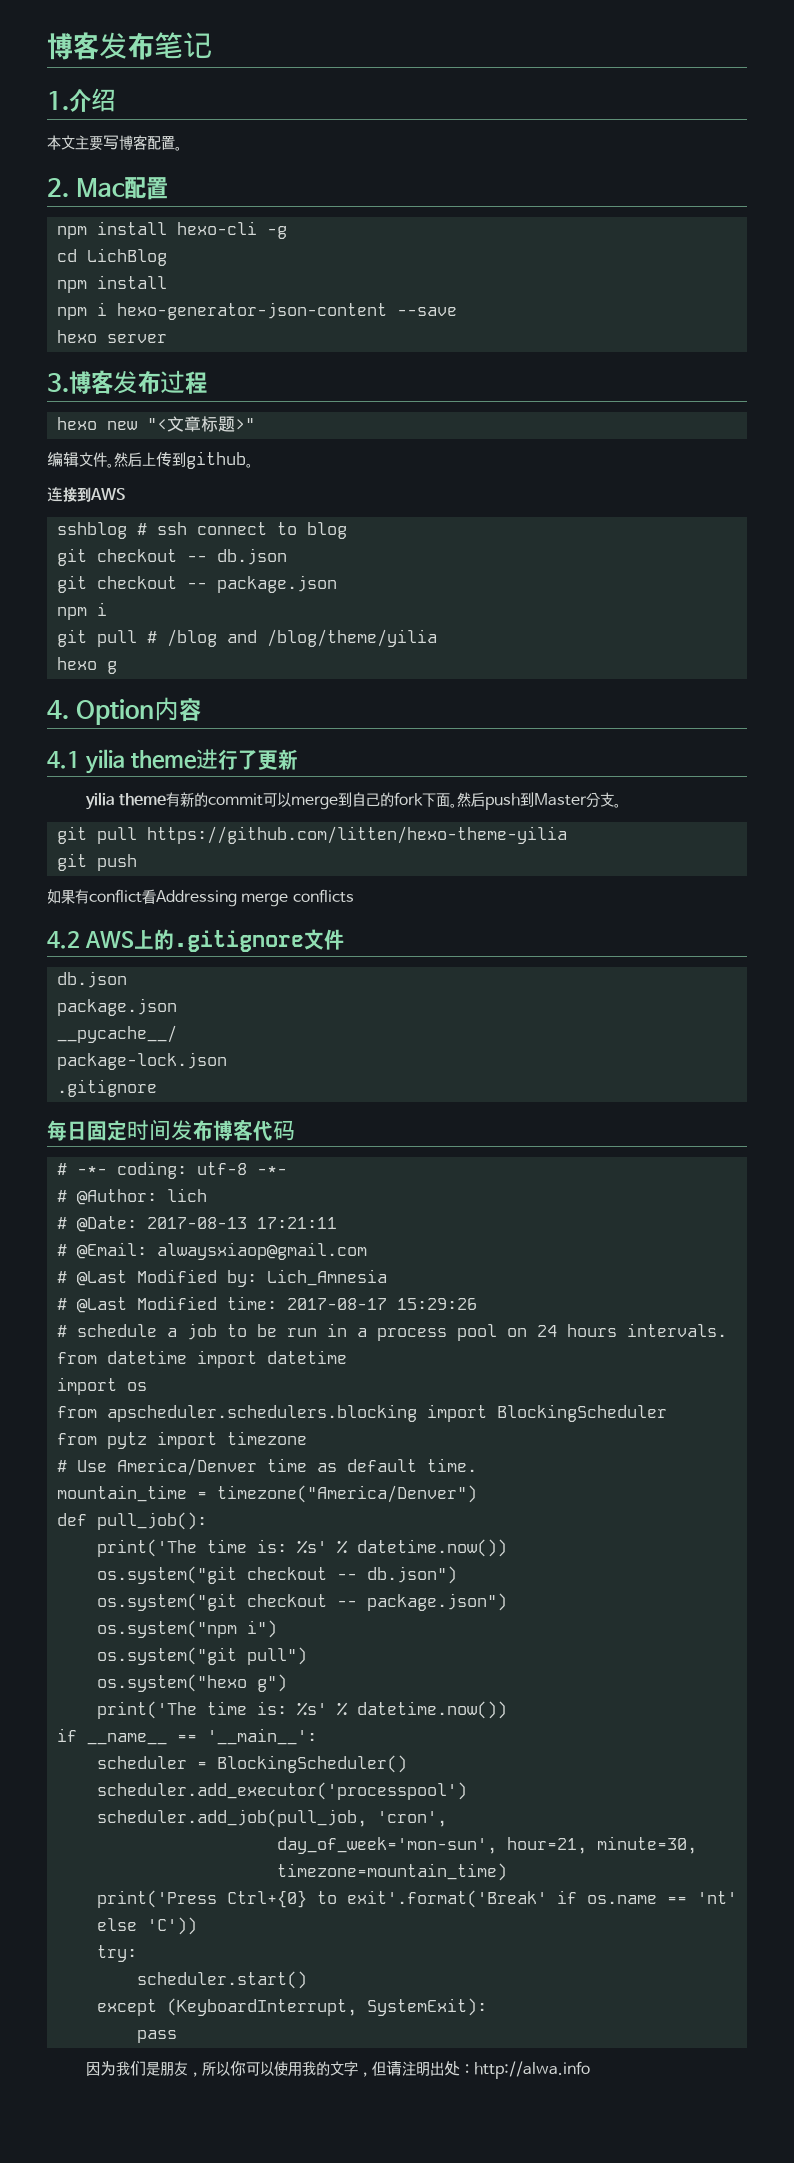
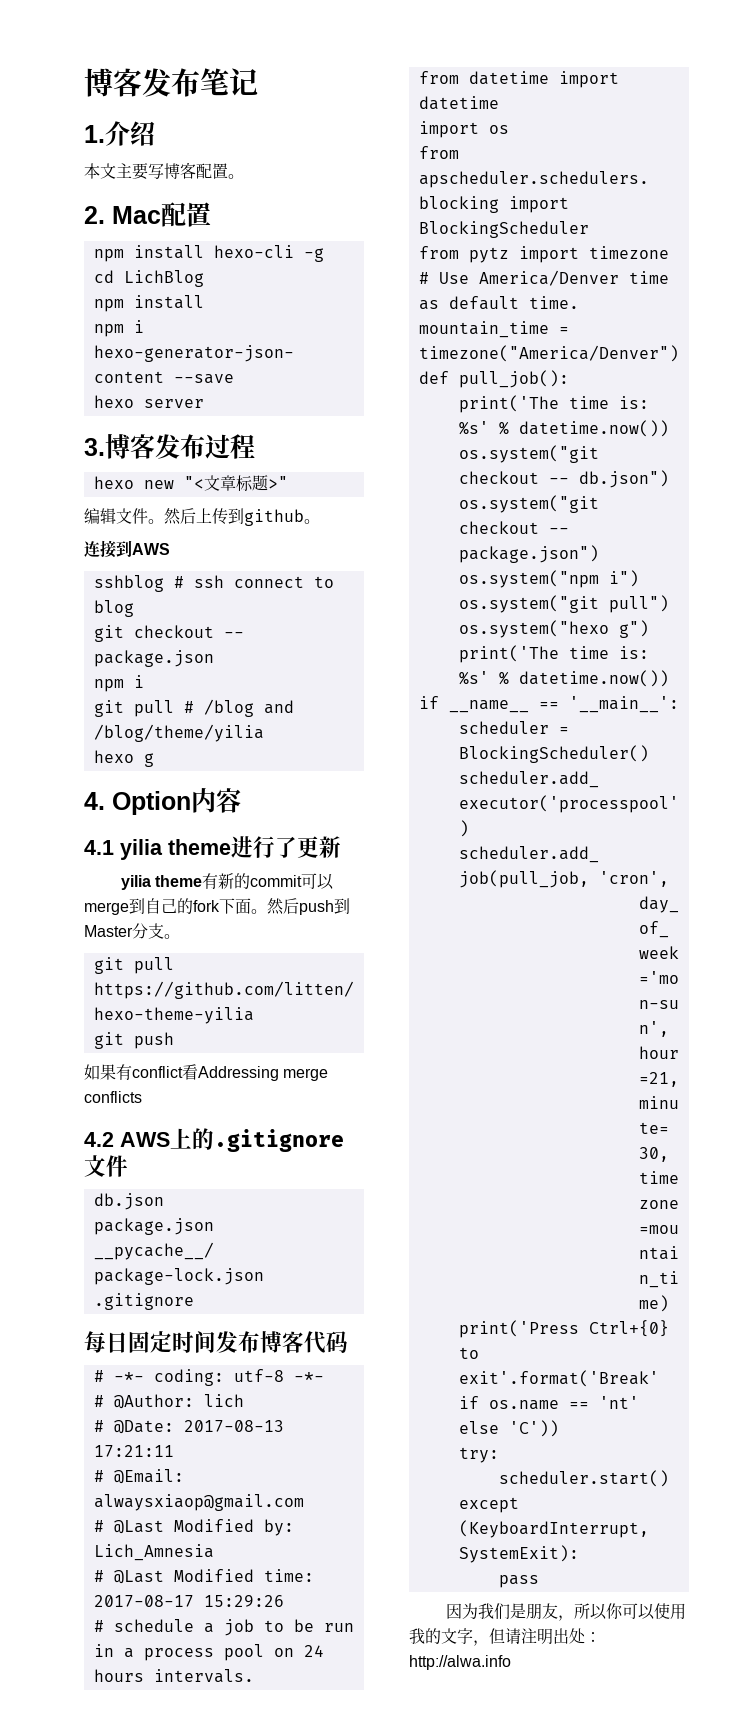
[56,548,287,566] // git checkout -- db.json -> (134, 608) none

